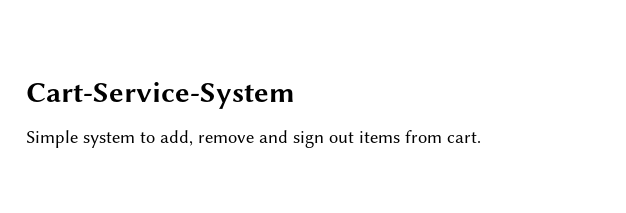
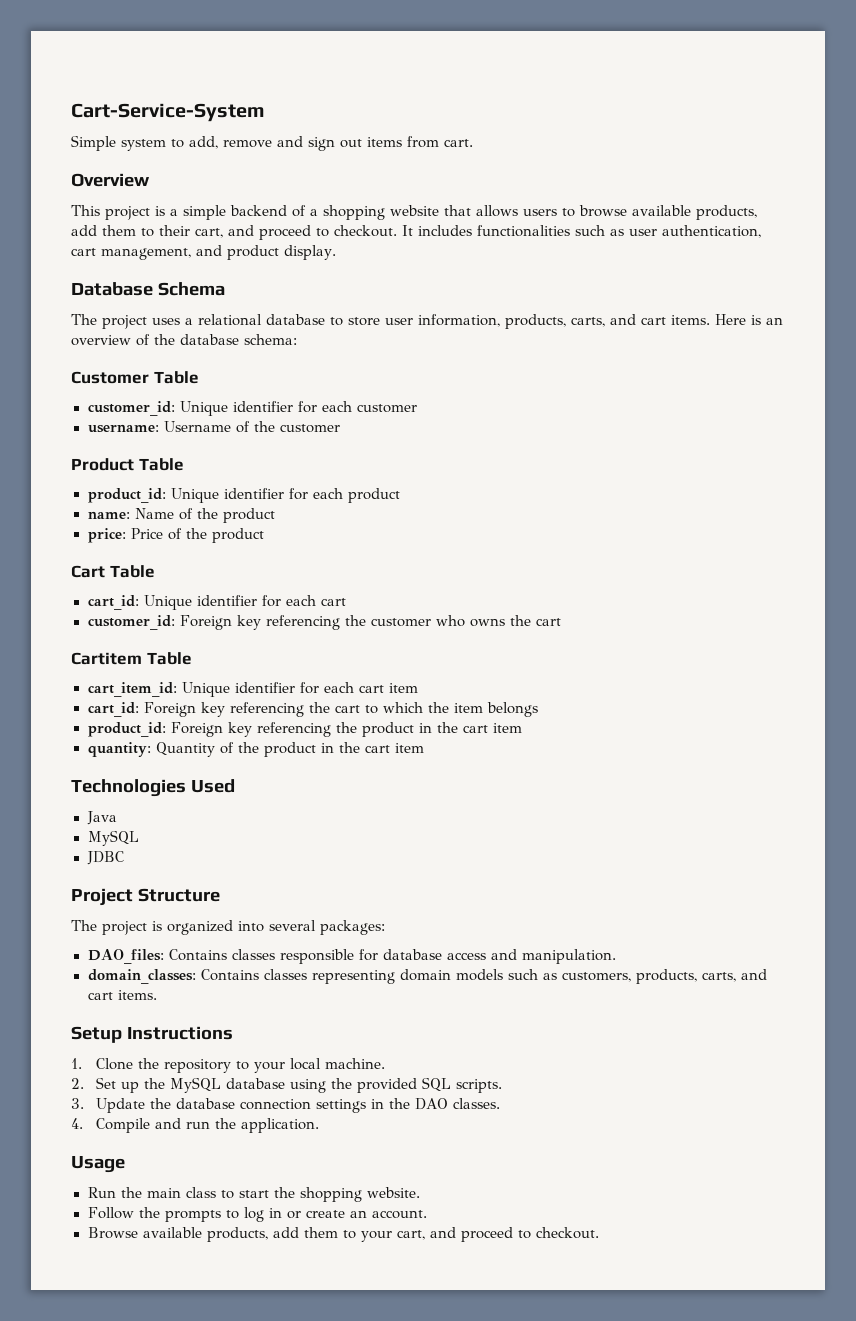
(481, 137) none -> [71,173,150,187] [71,205,757,220] [71,225,761,240] [71,245,336,260] [71,282,225,296] [71,314,783,329] [71,334,297,346] [71,371,199,384] [87,401,417,416] [87,421,340,433] [71,458,184,471] [87,488,400,503] [87,508,275,523] [87,528,264,543] [71,565,155,578] [87,595,346,610] [87,615,561,630] [71,652,192,665] [87,682,418,697] [87,702,538,717] [87,722,522,737] [87,742,424,757] [71,779,235,797] [86,811,117,825] [87,830,139,846] [86,851,124,865] [71,888,220,906] [71,920,385,935] [87,949,616,964] [87,969,767,984] [87,990,157,1000] [71,1026,233,1043] [71,1058,386,1073] [71,1077,503,1093] [71,1098,501,1113] [71,1118,320,1133] [71,1156,125,1173] [87,1187,420,1202] [87,1207,427,1222] [87,1227,599,1242] // Overview // This project is a simple backend of a shopping website that allows users to browse available products, add them to their cart, and proceed to checkout. It includes functionalities such as user authentication, cart management, and product display. // Database Schema // The project uses a relational database to store user information, products, carts, and cart items. Here is an overview of the database schema: // Customer Table // customer_id: Unique identifier for each customer // username: Username of the customer // Product Table // product_id: Unique identifier for each product // name: Name of the product // price: Price of the product // Cart Table // cart_id: Unique identifier for each cart // customer_id: Foreign key referencing the customer who owns the cart // Cartitem Table // cart_item_id: Unique identifier for each cart item // cart_id: Foreign key referencing the cart to which the item belongs // product_id: Foreign key referencing the product in the cart item // quantity: Quantity of the product in the cart item // Technologies Used // Java // MySQL // JDBC // Project Structure // The project is organized into several packages: // DAO_files: Contains classes responsible for database access and manipulation. // domain_classes: Contains classes representing domain models such as customers, products, carts, and cart items. // Setup Instructions // 1. Clone the repository to your local machine. // 2. Set up the MySQL database using the provided SQL scripts. // 3. Update the database connection settings in the DAO classes. // 4. Compile and run the application. // Usage // Run the main class to start the shopping website. // Follow the prompts to log in or create an account. // Browse available products, add them to your cart, and proceed to checkout.

